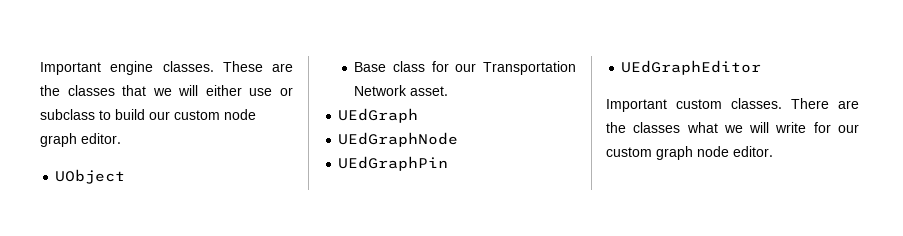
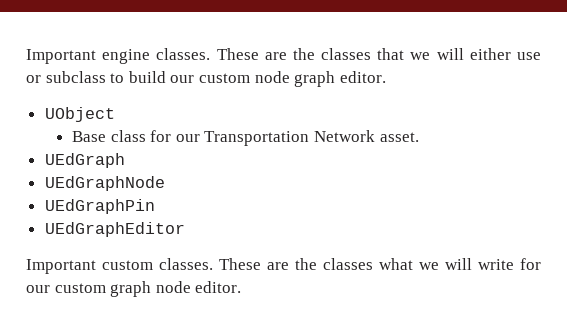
[791,98,829,109] There -> [219,258,261,270] These

